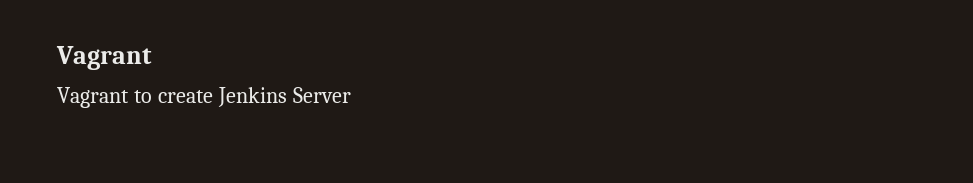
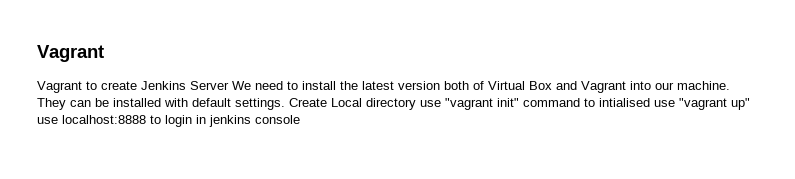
(351, 95) none -> [232,81,730,93] [37,98,750,110] [37,115,300,127] We need to install the latest version both of Virtual Box and Vagrant into our machine. They can be installed with default settings. Create Local directory use "vagrant init" command to intialised use "vagrant up" use localhost:8888 to login in jenkins console

